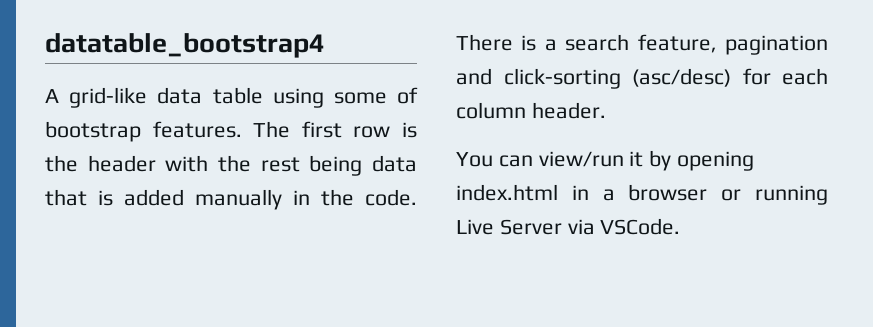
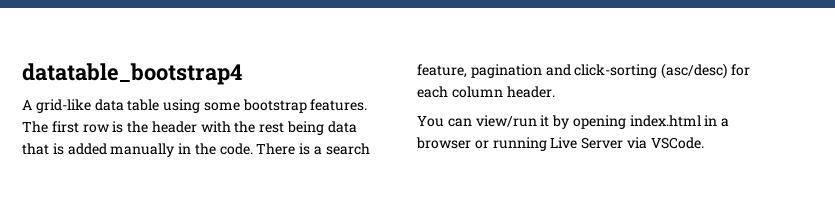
[397,87,418,104] of -> (240, 106) none

